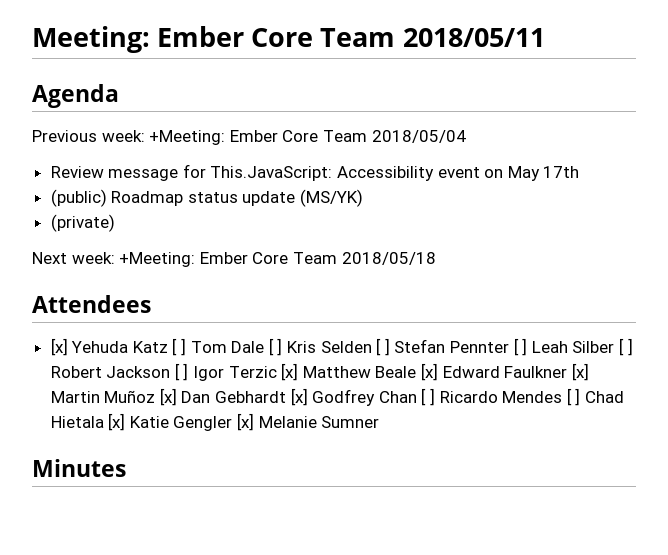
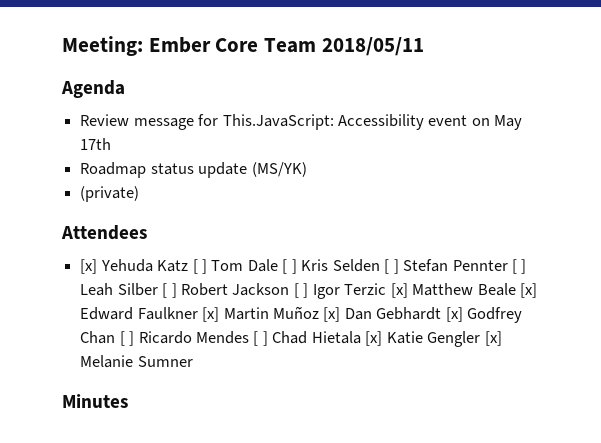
[32,130,466,145] // Previous week: +Meeting: Ember Core Team 2018/05/04 -> (125, 89) none
[50,189,107,207] (public) -> (112, 144) none
[32,252,436,267] // Next week: +Meeting: Ember Core Team 2018/05/18 -> (140, 194) none

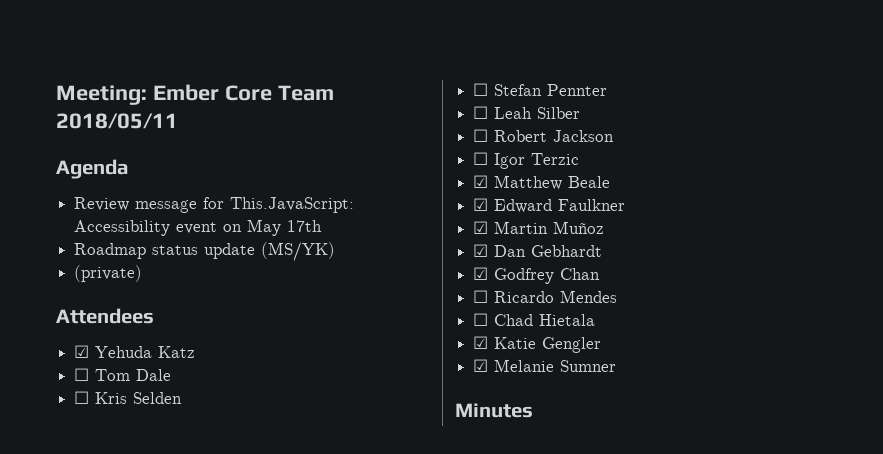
[80,259,98,274] [x] -> [74,345,90,358] ☑
[192,259,207,274] [ ] -> [74,368,90,381] // ☐
[282,259,297,274] [ ] -> [74,391,90,404] // ☐
[384,259,399,274] [ ] -> [473,83,489,96] // ☐
[511,259,527,274] [ ] -> [473,106,489,119] // ☐
[162,283,177,298] [ ] -> [473,129,489,142] // ☐
[293,283,309,298] [ ] -> [473,152,489,165] // ☐
[390,283,408,298] [x] -> [473,175,489,188] // ☑
[520,283,538,298] [x] -> [473,198,489,211] // ☑
[202,307,220,322] [x] -> [473,221,489,234] // ☑
[323,307,341,322] [x] -> [473,244,489,257] // ☑
[445,307,463,322] [x] -> [473,267,489,280] // ☑
[119,331,135,346] [ ] -> [473,290,489,303] // ☐
[253,331,268,346] [ ] -> [473,313,489,326] // ☐
[365,331,383,346] [x] -> [473,336,489,349] // ☑
[484,331,502,346] [x] -> [473,359,489,372] // ☑

